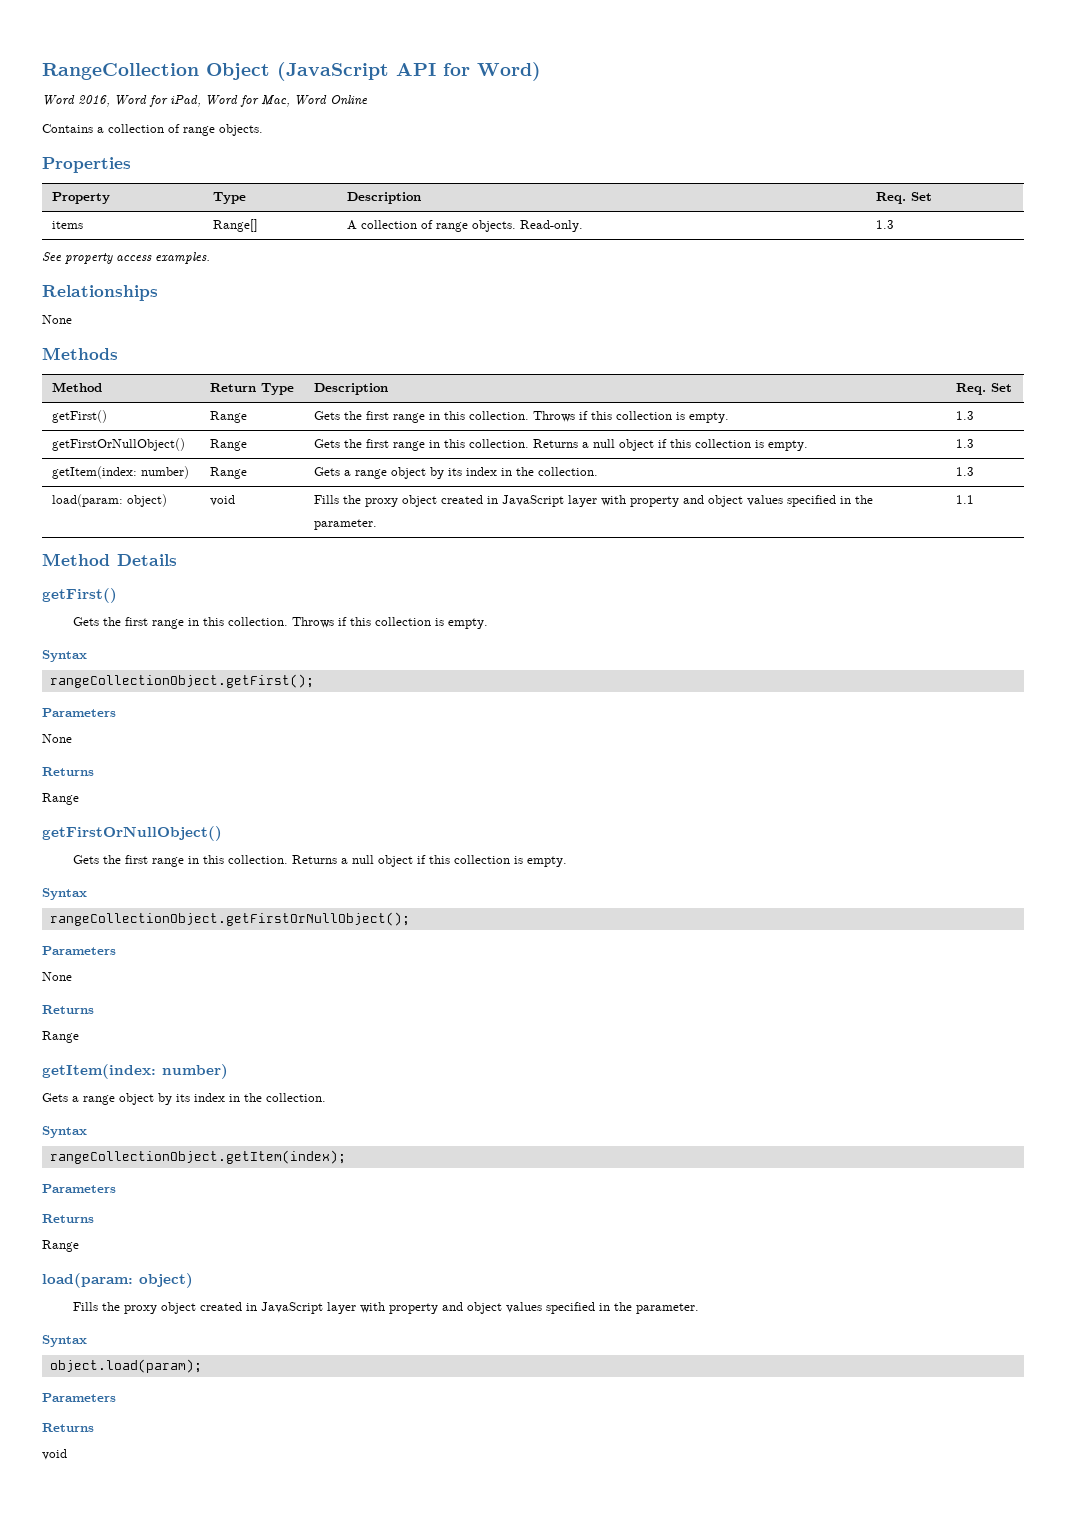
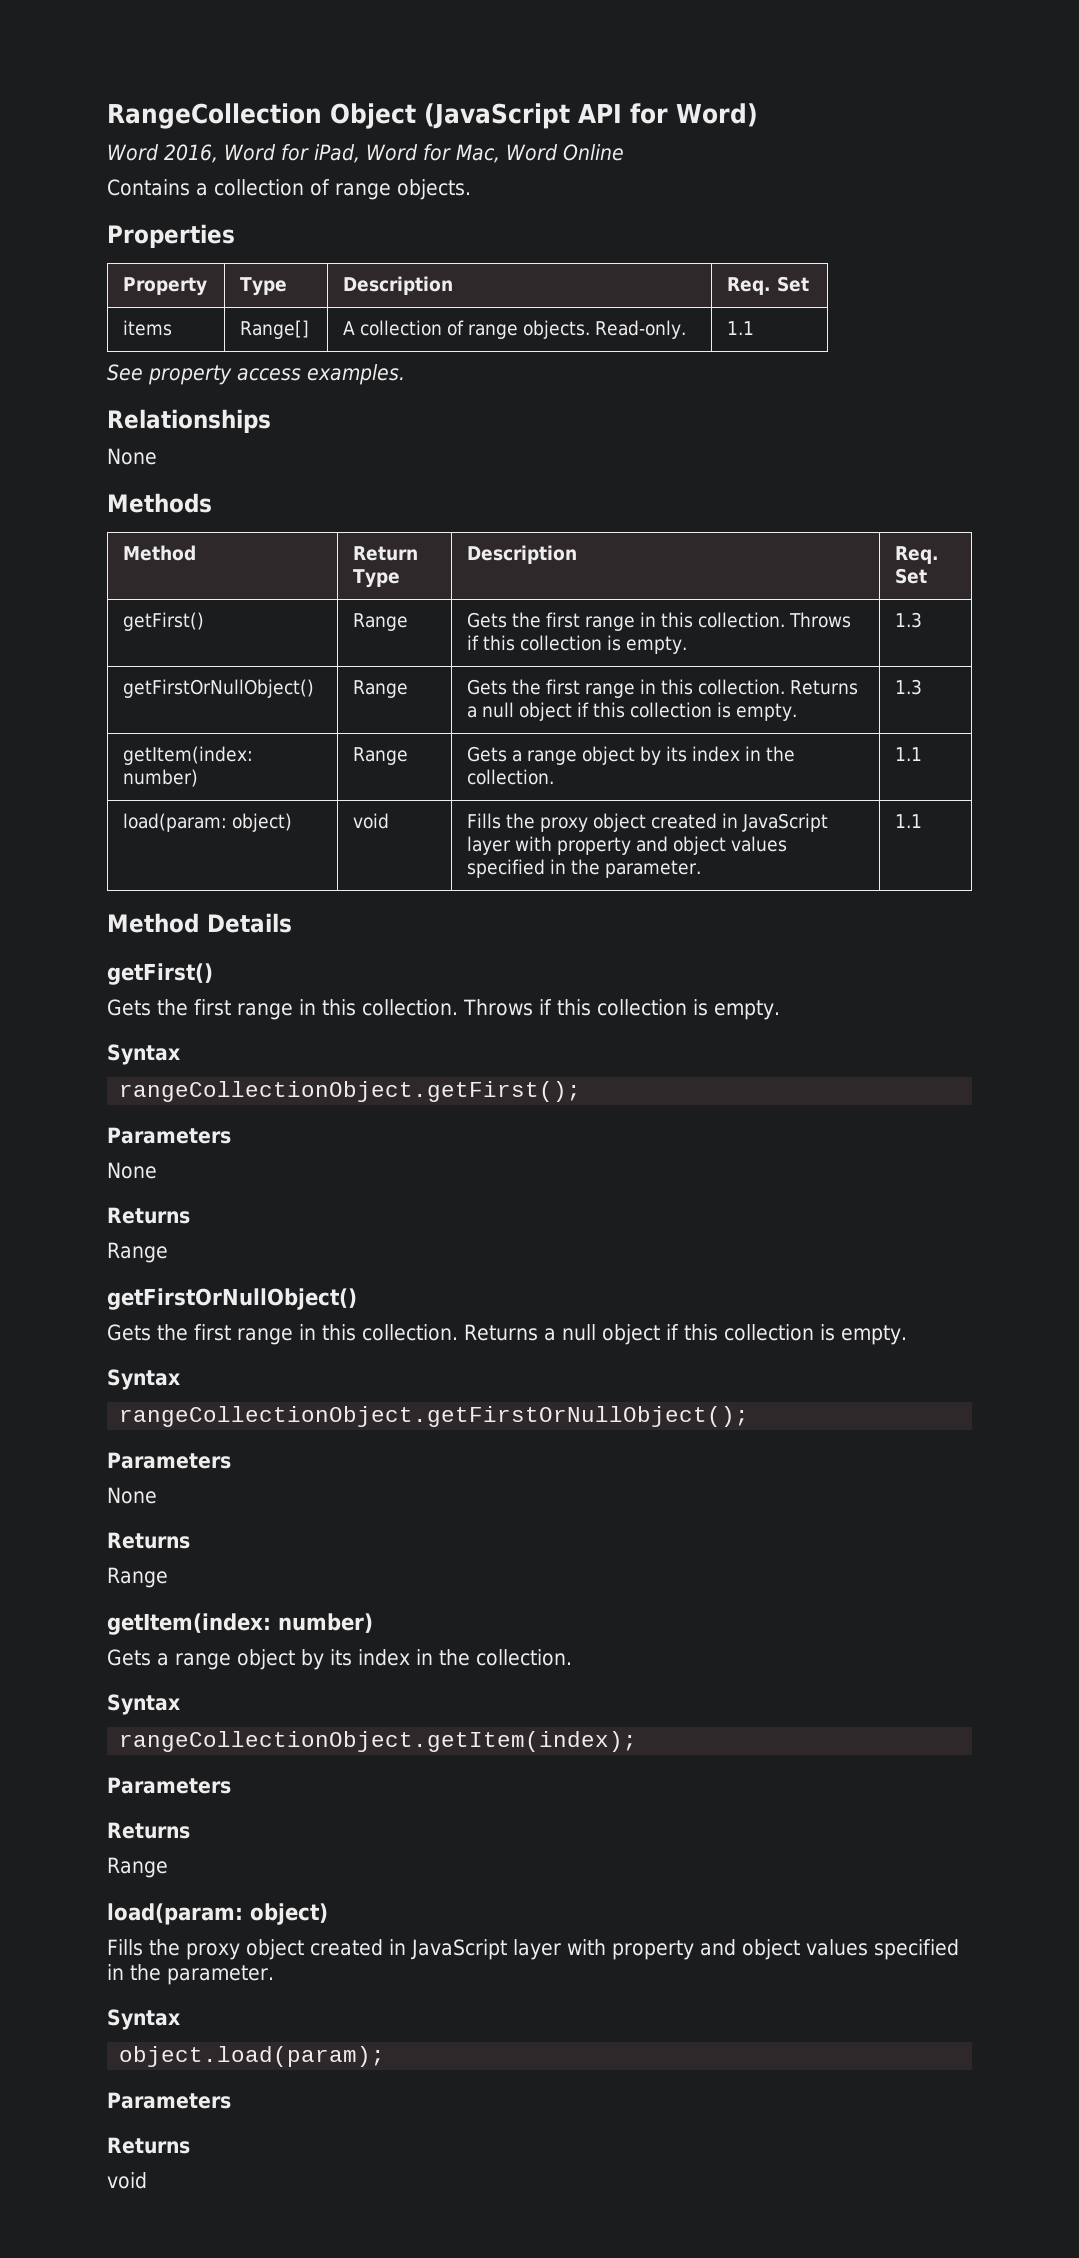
[876,220,895,229] 1.3 -> [727,321,755,335] 1.1
[956,467,975,476] 1.3 -> [895,747,923,761] 1.1

